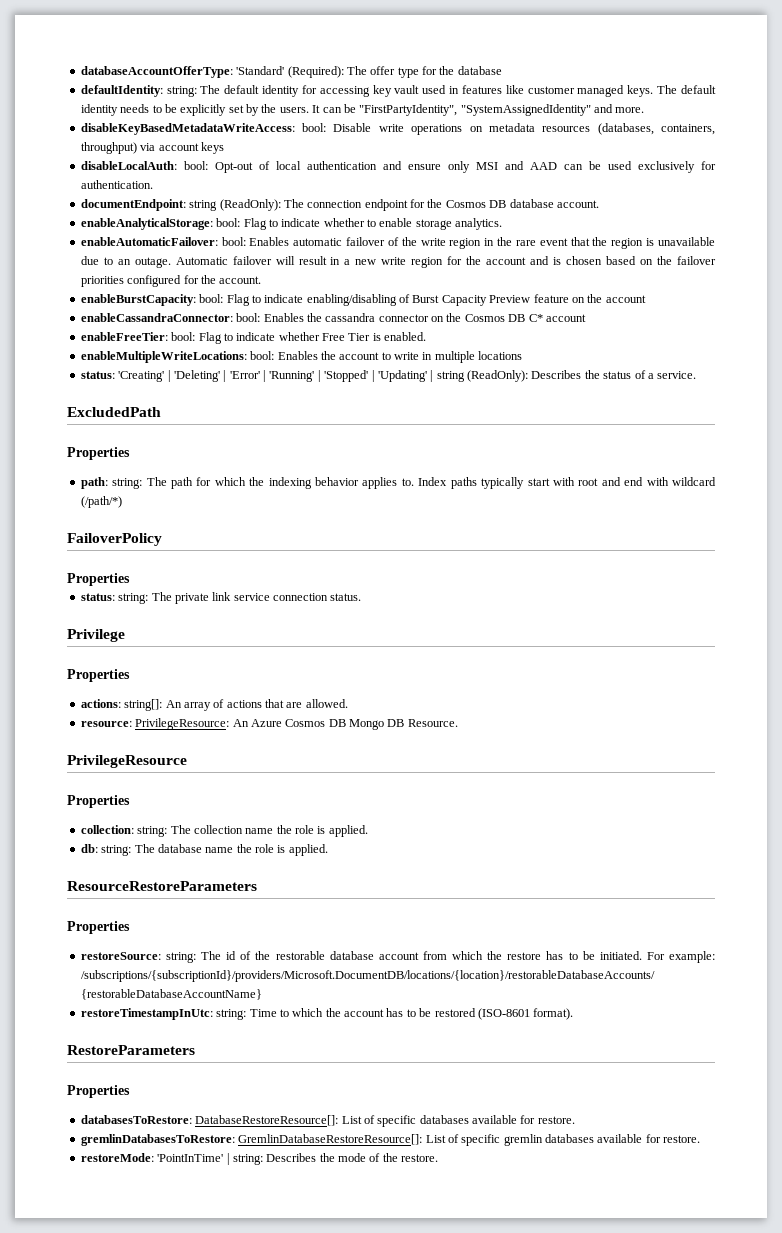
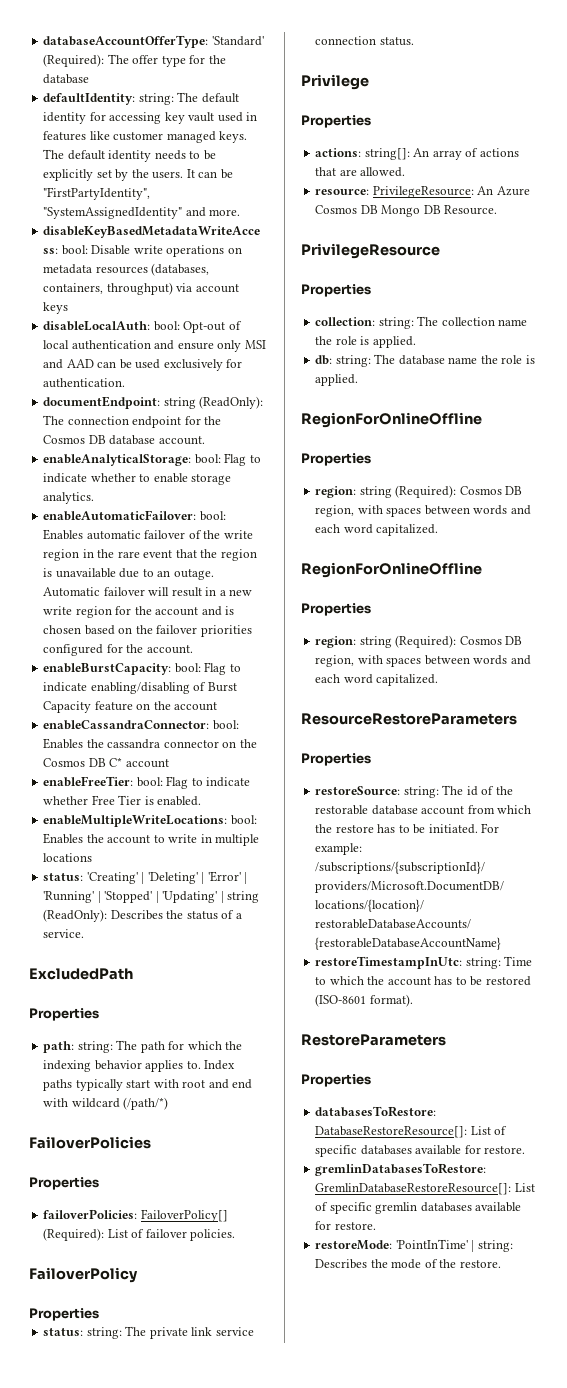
[489,295,531,303] Preview -> (92, 707) none
(122, 502) none -> [29,1136,151,1149] [29,1177,99,1190] [43,1209,228,1222] [43,1228,236,1241] // FailoverPolicies // Properties // failoverPolicies: FailoverPolicy[] (Required): List of failover policies.
(328, 850) none -> [301,412,482,428] [301,453,371,466] [315,485,523,498] [315,505,531,517] [315,524,439,536] [301,562,482,578] [301,603,371,616] [315,635,523,648] [315,655,531,667] [315,674,439,686] // RegionForOnlineOffline // Properties // region: string (Required): Cosmos DB region, with spaces between words and each word capitalized. // RegionForOnlineOffline // Properties // region: string (Required): Cosmos DB region, with spaces between words and each word capitalized.

